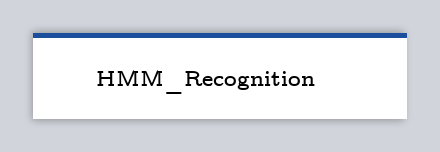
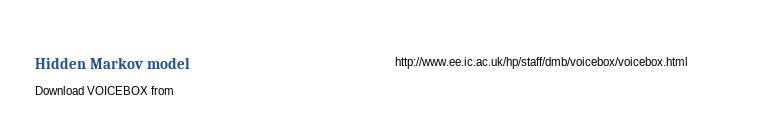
[96,69,315,94] HMM_Recognition -> [35,57,190,69] [35,86,175,95] [395,57,688,69] Hidden Markov model // Download VOICEBOX from http://www.ee.ic.ac.uk/hp/staff/dmb/voicebox/voicebox.html

